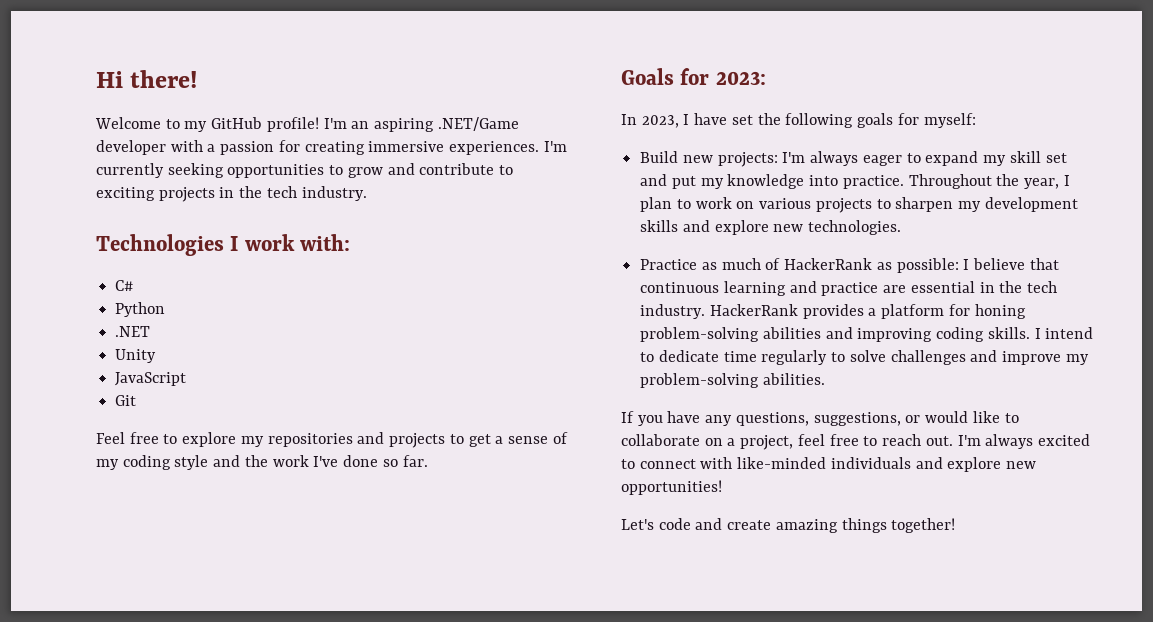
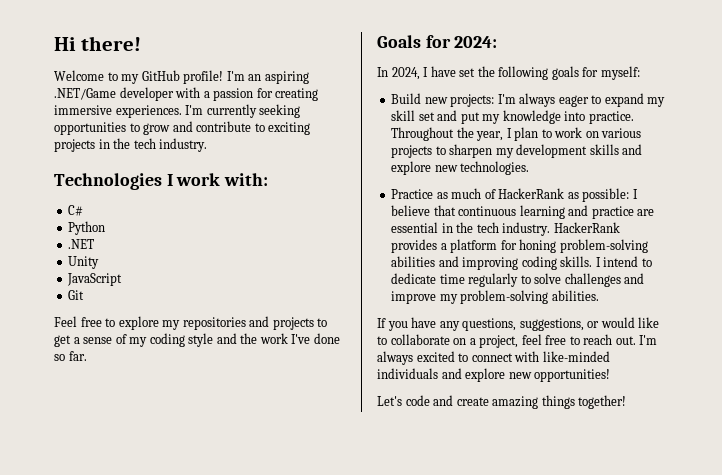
[715,71,766,85] 2023: -> [454,36,498,48] 2024:
[641,115,679,128] 2023, -> [391,67,420,80] 2024,

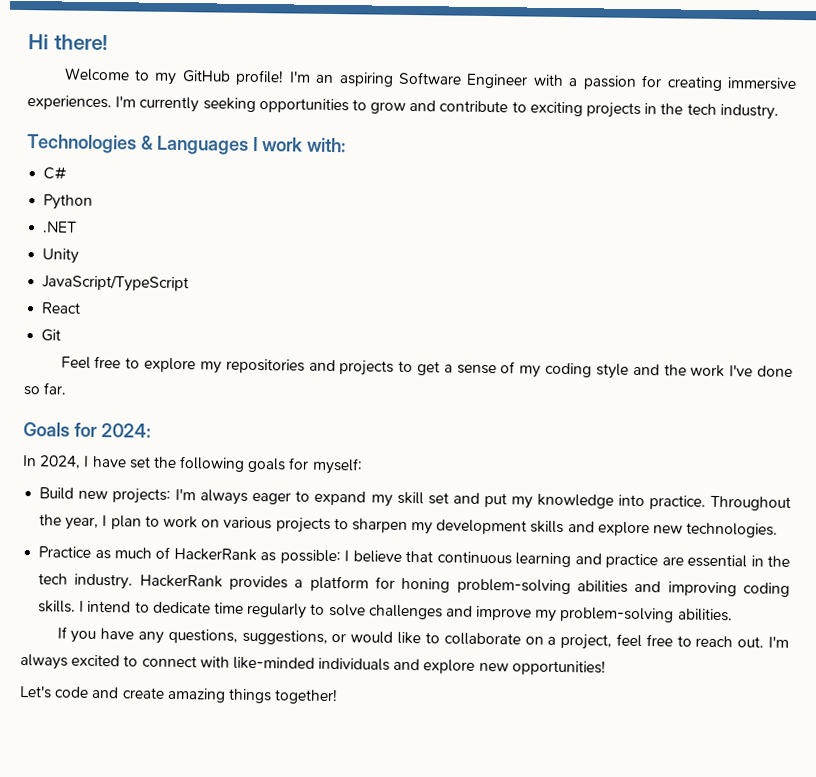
[54,87,174,101] .NET/Game developer -> [397,71,529,89] Software Engineer
(162, 181) none -> [140,135,249,155] & Languages
[67,273,123,286] JavaScript -> [42,274,190,293] [41,302,82,314] JavaScript/TypeScript // React

